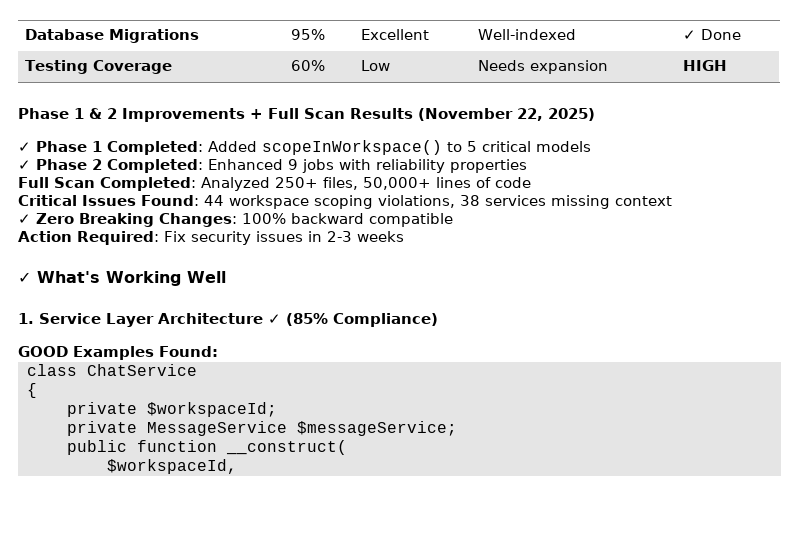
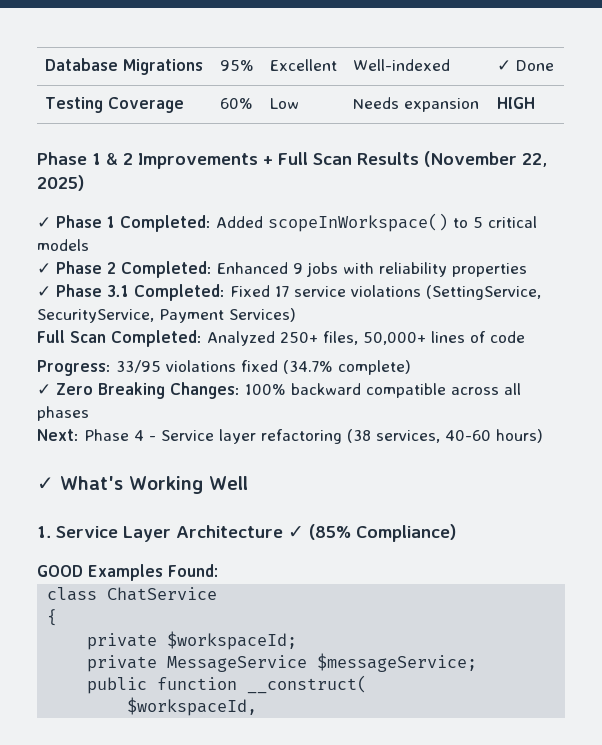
(527, 166) none -> [37,284,541,301] [37,308,296,323] // ✓ Phase 3.1 Completed: Fixed 17 service violations (SettingService, SecurityService, Payment Services)
[18,195,672,209] Critical Issues Found: 44 workspace scoping violations, 38 services missing context -> [37,360,411,376] Progress: 33/95 violations fixed (34.7% complete)
[18,231,404,245] // Action Required: Fix security issues in 2-3 weeks -> [451,383,521,395] [37,406,89,421] [37,429,543,444] across all phases // Next: Phase 4 - Service layer refactoring (38 services, 40-60 hours)

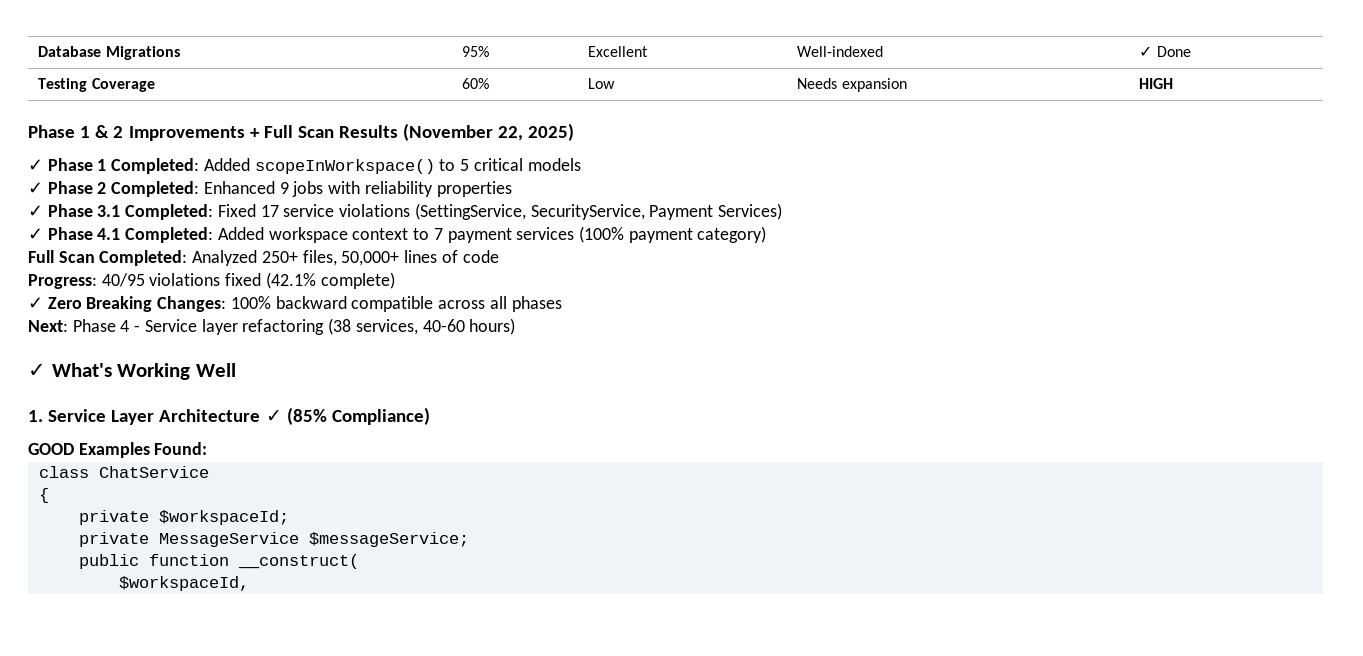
(296, 315) none -> [28,226,767,243] // ✓ Phase 4.1 Completed: Added workspace context to 7 payment services (100% payment category)
[116,360,161,373] 33/95 -> [101,273,145,287] 40/95
[283,360,333,374] (34.7% -> [265,272,316,289] (42.1%

